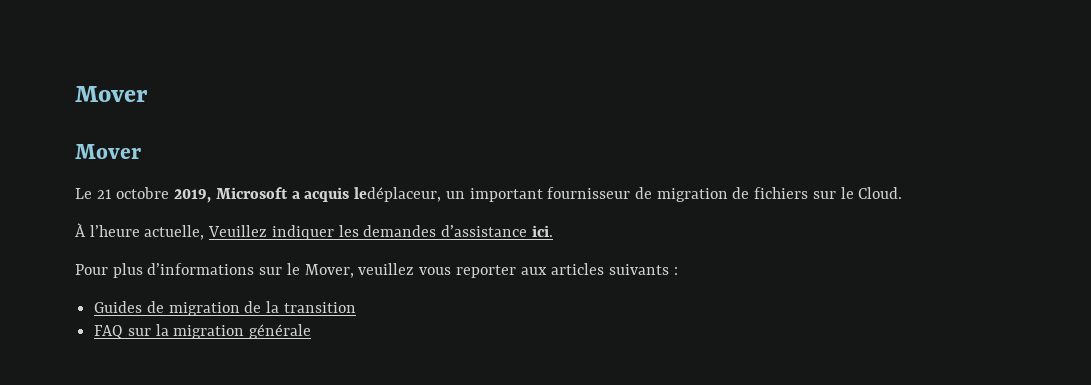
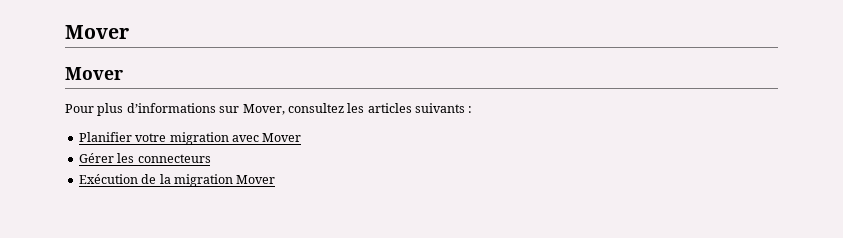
[75,187,903,203] [75,223,553,240] [75,263,678,278] [94,301,356,316] [94,324,312,339] Le 21 octobre 2019, Microsoft a acquis ledéplaceur, un important fournisseur de migration de fichiers sur le Cloud. // À l’heure actuelle, Veuillez indiquer les demandes d’assistance ici. // Pour plus d’informations sur le Mover, veuillez vous reporter aux articles suivants : // Guides de migration de la transition // FAQ sur la migration générale -> [65,103,473,116] [78,132,302,145] [78,153,211,163] [78,174,276,187] Pour plus d’informations sur Mover, consultez les articles suivants : // Planifier votre migration avec Mover // Gérer les connecteurs // Exécution de la migration Mover

